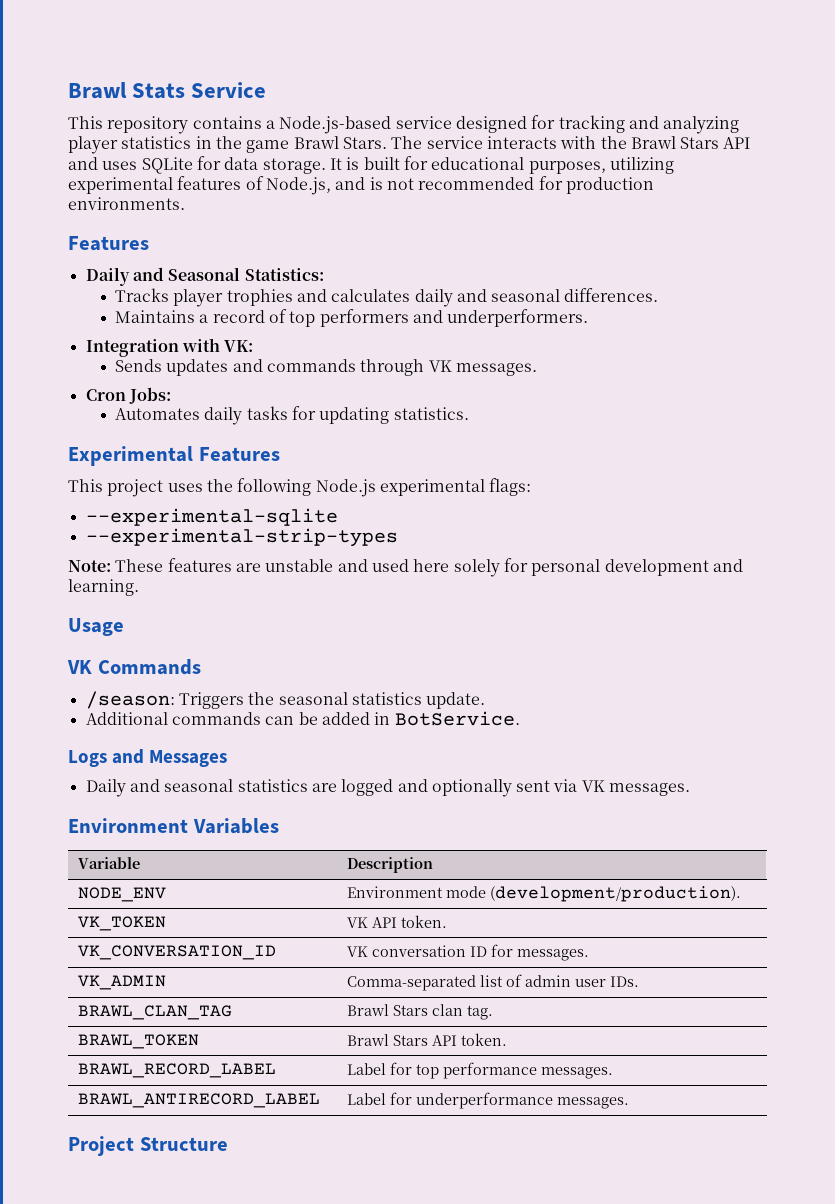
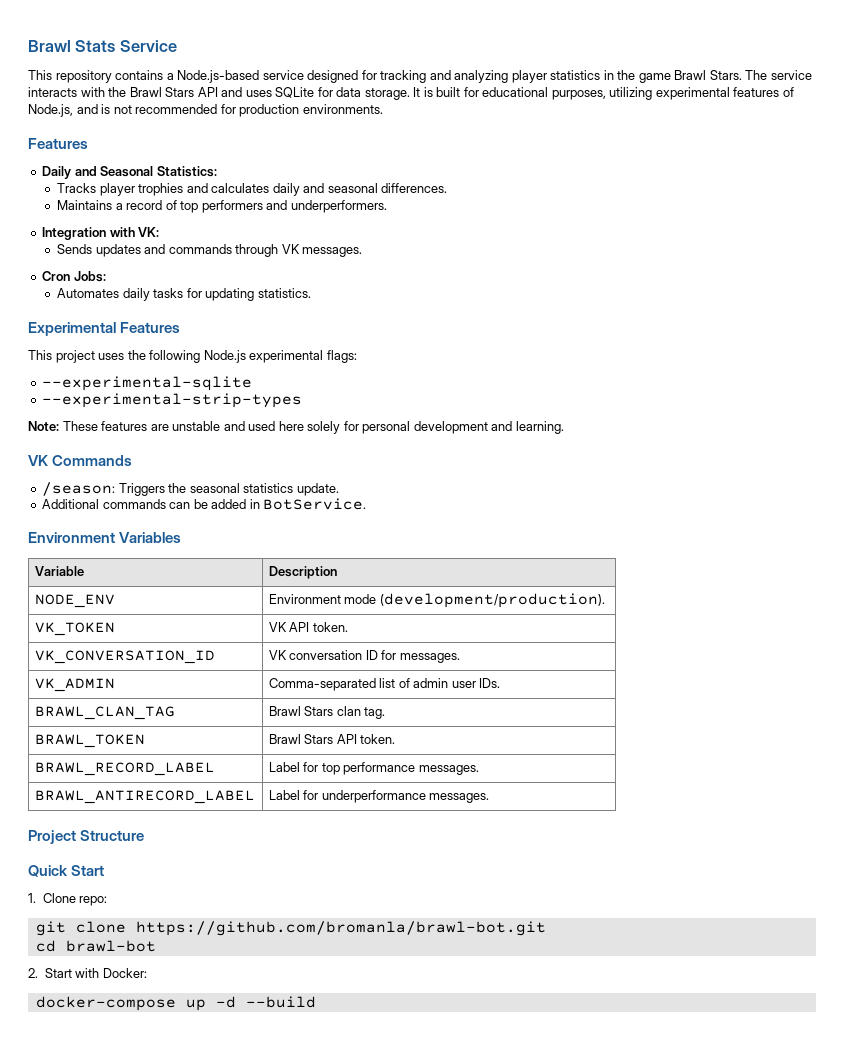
[68,618,124,636] // Usage -> (564, 427) none
[68,749,228,767] [85,779,691,797] // Logs and Messages // Daily and seasonal statistics are logged and optionally sent via VK messages. -> (367, 504) none
(228, 1144) none -> [28,865,105,877] [28,893,108,906] [35,921,546,936] [35,940,156,952] [28,968,147,978] [35,996,316,1011] // Quick Start // 1. Clone repo: // git clone https://github.com/bromanla/brawl-bot.git // cd brawl-bot // 2. Start with Docker: // docker-compose up -d --build

